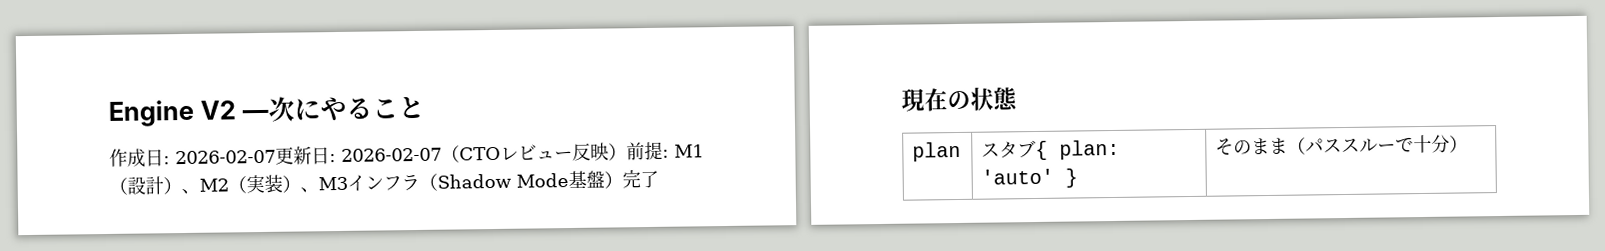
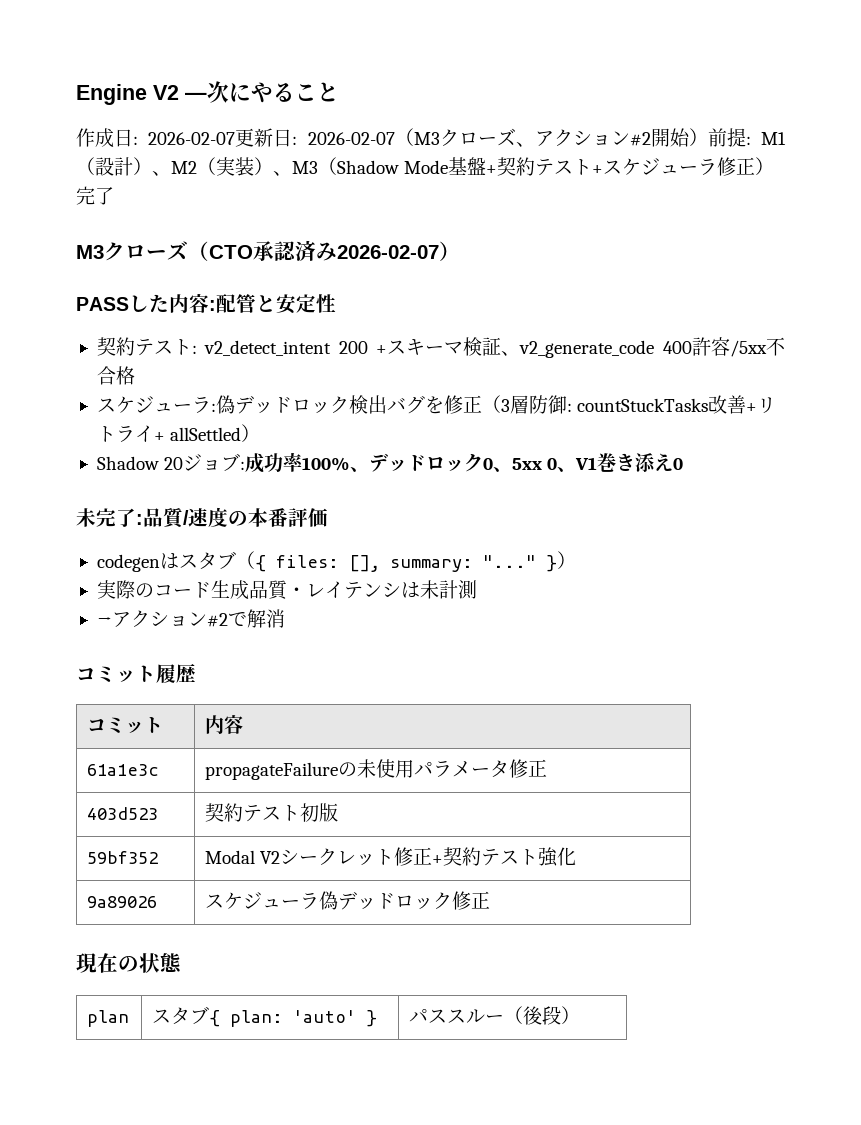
[459,142,609,161] CTOレビュー反映 -> [413,128,690,147] M3クローズ、アクション#2開始
[347,174,420,192] インフラ -> (318, 167) none
[604,169,659,189] ）完了 -> [486,157,775,176] [76,186,114,205] [76,240,460,261] [76,293,336,314] [96,337,786,358] [96,366,135,385] [96,395,777,414] [96,424,261,442] [96,453,684,473] [76,507,328,529] [96,551,576,572] [96,580,477,600] [96,609,285,628] [76,663,196,683] [87,717,164,733] [205,715,244,734] [87,764,160,776] [205,759,548,780] [87,807,159,820] [205,803,339,822] [87,851,159,864] [205,847,577,867] [87,896,158,908] [205,891,491,910] +契約テスト+スケジューラ修正）完了 // M3クローズ（CTO承認済み2026-02-07） // PASSした内容:配管と安定性 // 契約テスト: v2_detect_intent 200 +スキーマ検証、v2_generate_code 400許容/5xx不合格 // スケジューラ:偽デッドロック検出バグを修正（3層防御: countStuckTasks改善+リトライ+ allSettled） // Shadow 20ジョブ:成功率100%、デッドロック0、5xx 0、V1巻き添え0 // 未完了:品質/速度の本番評価 // codegenはスタブ（{ files: [], summary: "..." }） // 実際のコード生成品質・レイテンシは未計測 // →アクション#2で解消 // コミット履歴 // コミット | 内容 // 61a1e3c | propagateFailureの未使用パラメータ修正 // 403d523 | 契約テスト初版 // 59bf352 | Modal V2シークレット修正+契約テスト強化 // 9a89026 | スケジューラ偽デッドロック修正
[1215,137,1307,156] そのまま（ -> (378, 1018) none
[1395,134,1451,154] で十分 -> [504,1006,562,1025] （後段

